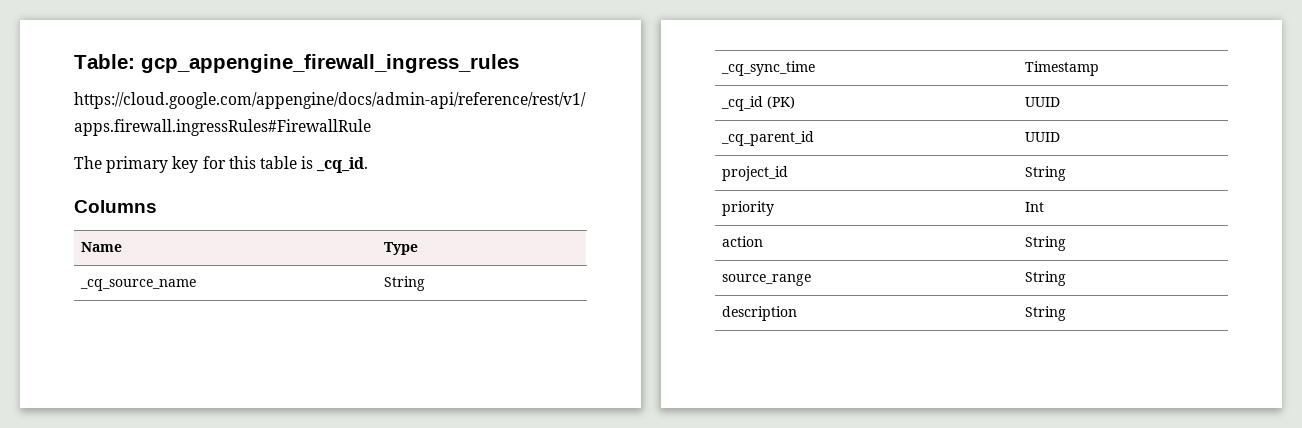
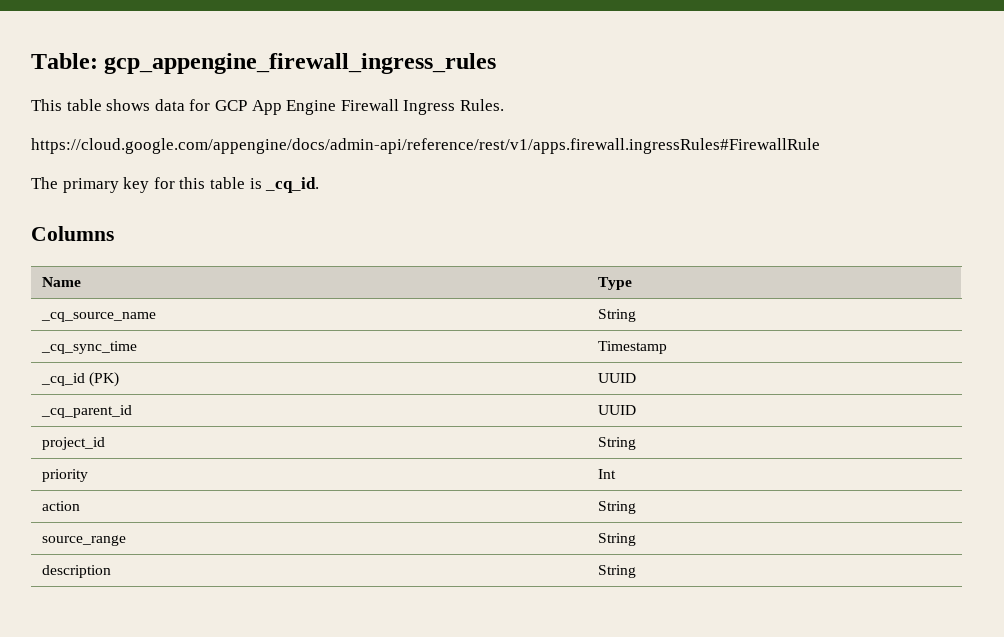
(519, 63) none -> [31,99,504,115] // This table shows data for GCP App Engine Firewall Ingress Rules.

